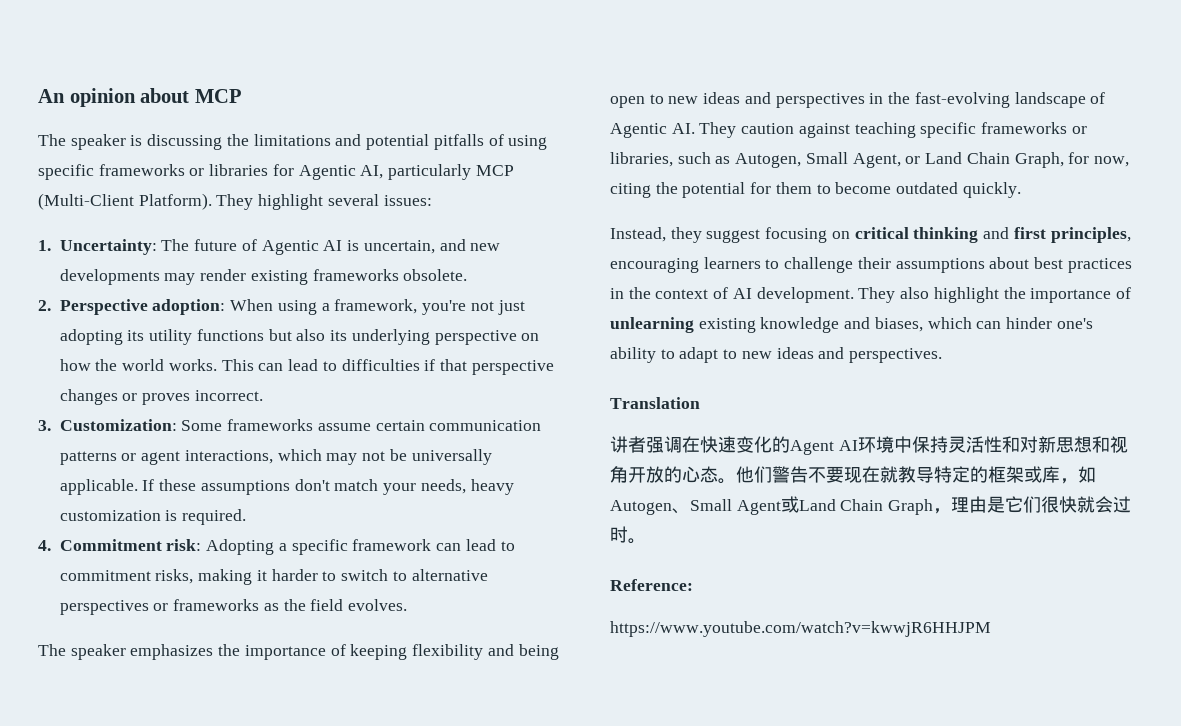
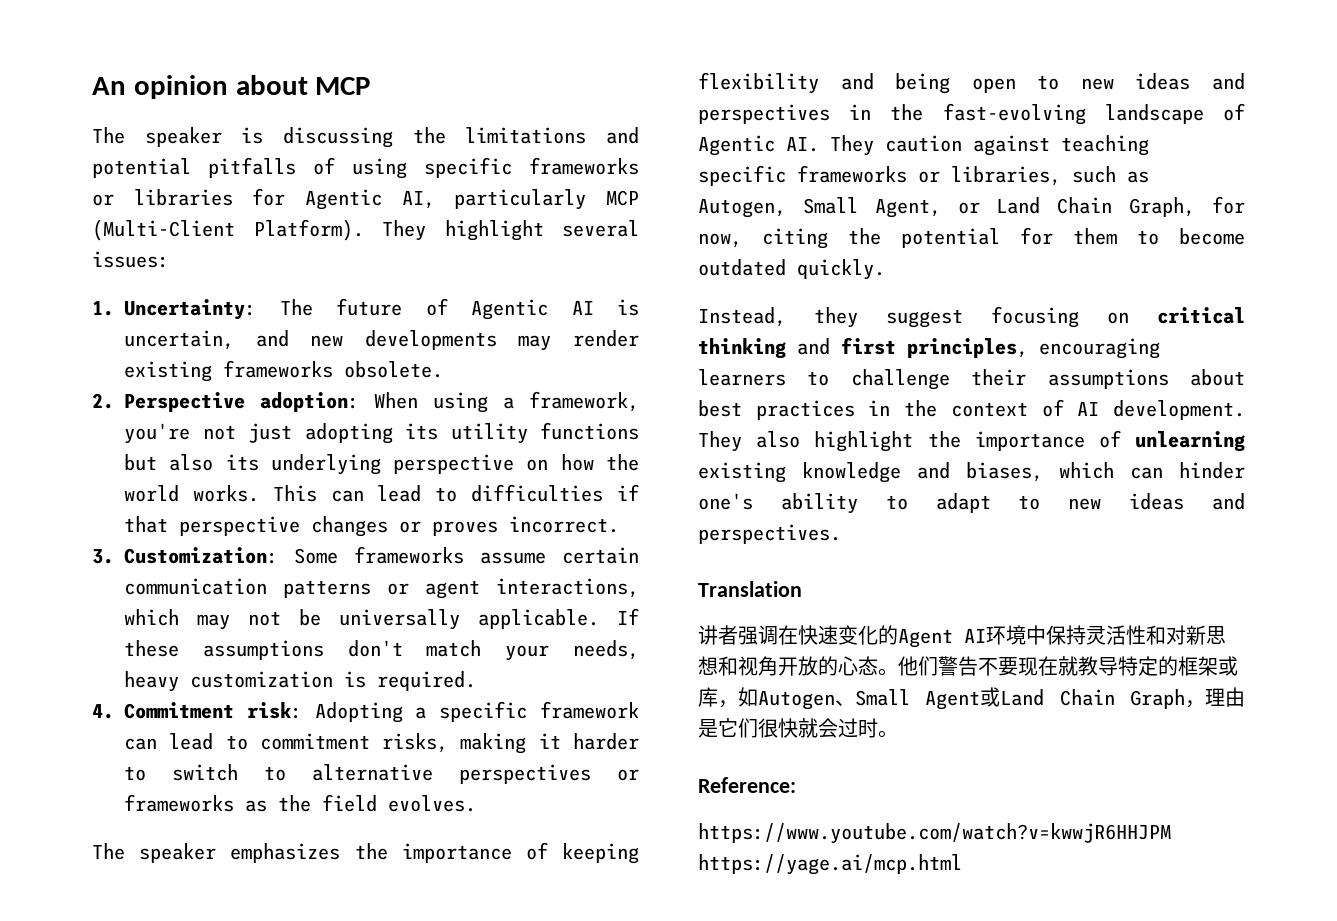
(991, 629) none -> [698,854,962,875] https://yage.ai/mcp.html

